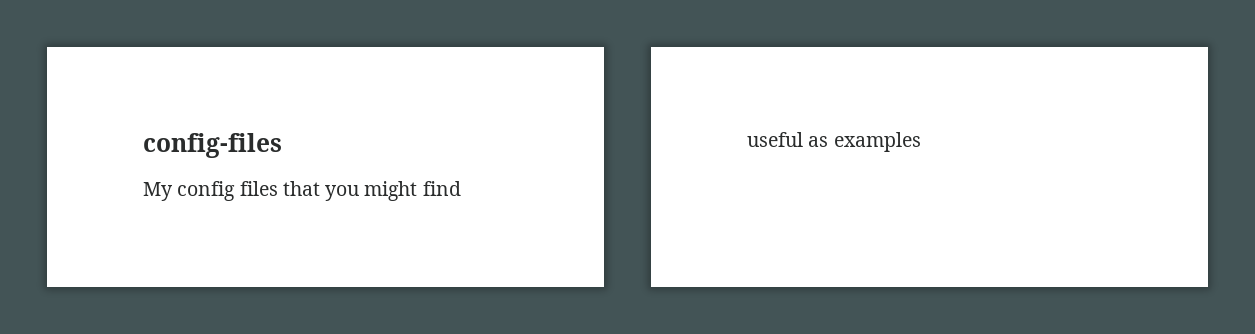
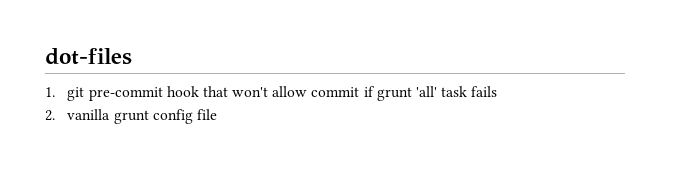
[143,133,282,158] [143,181,461,201] [747,132,921,152] config-files // My config files that you might find useful as examples -> [45,48,132,65] [45,86,498,101] [45,109,217,124] dot-files // 1. git pre-commit hook that won't allow commit if grunt 'all' task fails // 2. vanilla grunt config file

